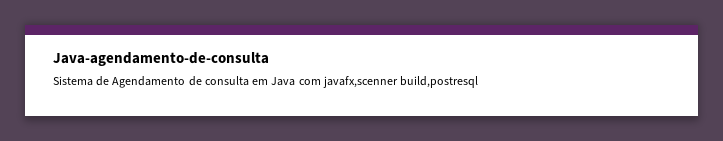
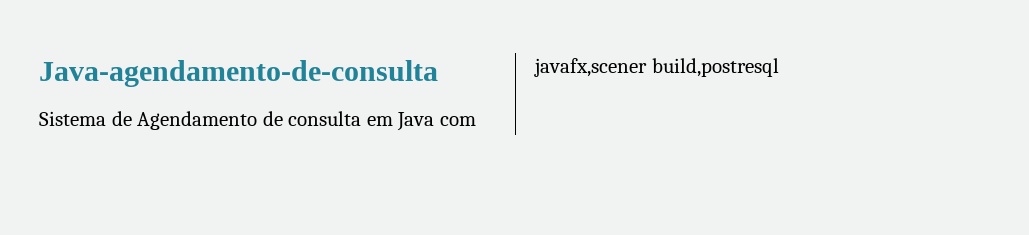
[322,76,398,88] javafx,scenner -> [534,58,647,77] javafx,scener

